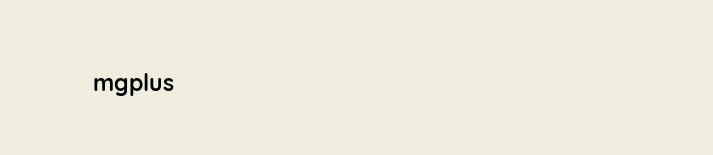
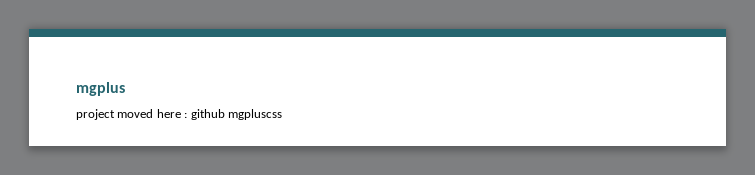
(174, 84) none -> [76,109,282,120] // project moved here : github mgpluscss

